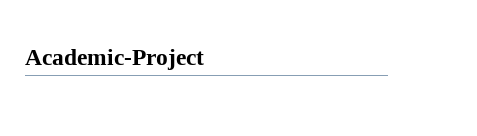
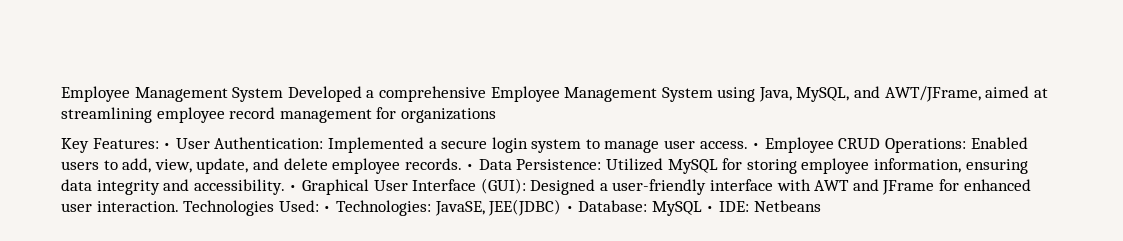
[25,49,204,70] Academic-Project -> [61,86,1048,102] [61,107,496,123] [61,137,1028,153] [61,158,1028,174] [61,178,1031,195] [61,199,821,216] Employee Management System Developed a comprehensive Employee Management System using Java, MySQL, and AWT/JFrame, aimed at streamlining employee record management for organizations // Key Features: • User Authentication: Implemented a secure login system to manage user access. • Employee CRUD Operations: Enabled users to add, view, update, and delete employee records. • Data Persistence: Utilized MySQL for storing employee information, ensuring data integrity and accessibility. • Graphical User Interface (GUI): Designed a user-friendly interface with AWT and JFrame for enhanced user interaction. Technologies Used: • Technologies: JavaSE, JEE(JDBC) • Database: MySQL • IDE: Netbeans

